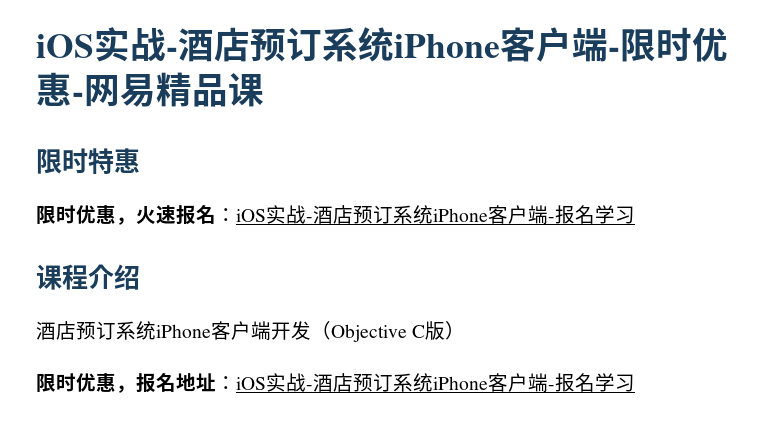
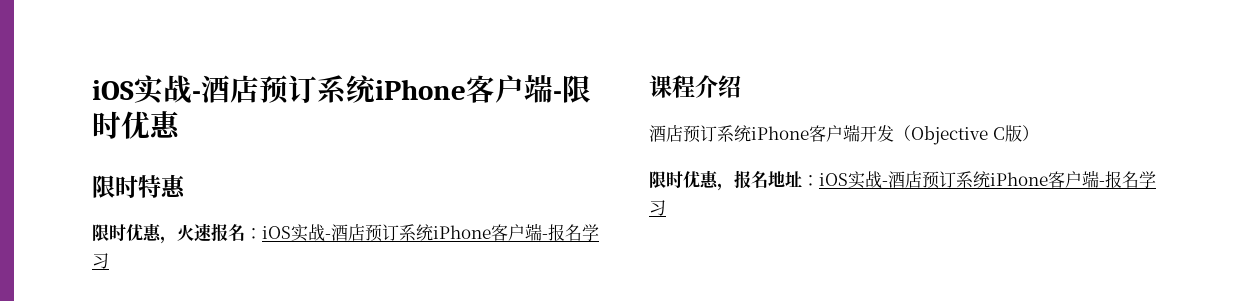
[72,72,264,107] -网易精品课 -> (181, 125) none

